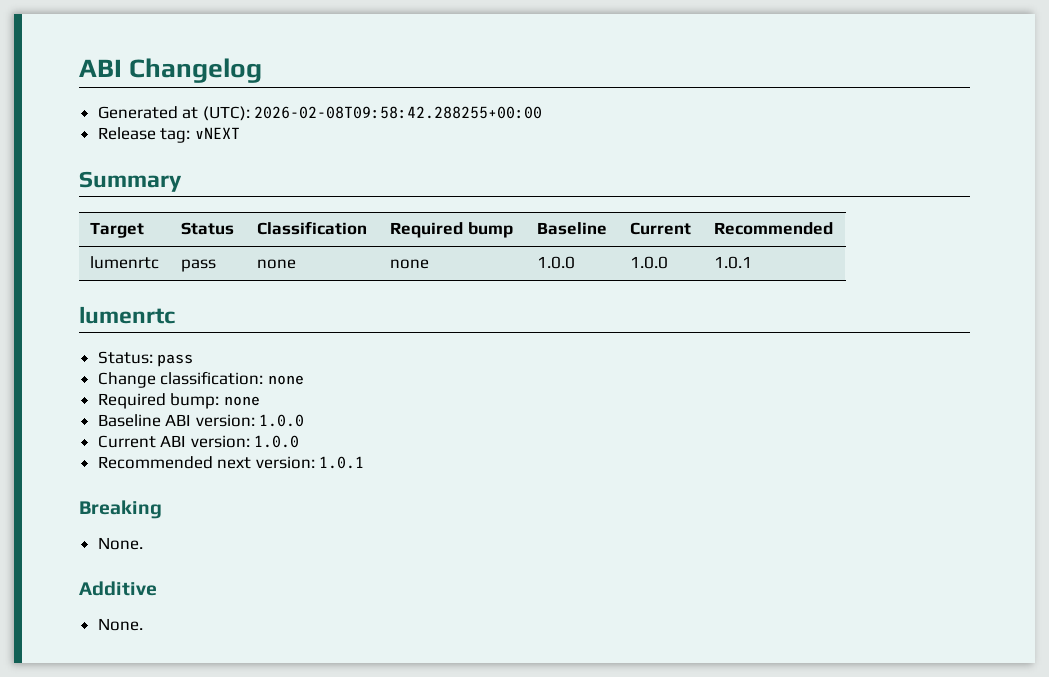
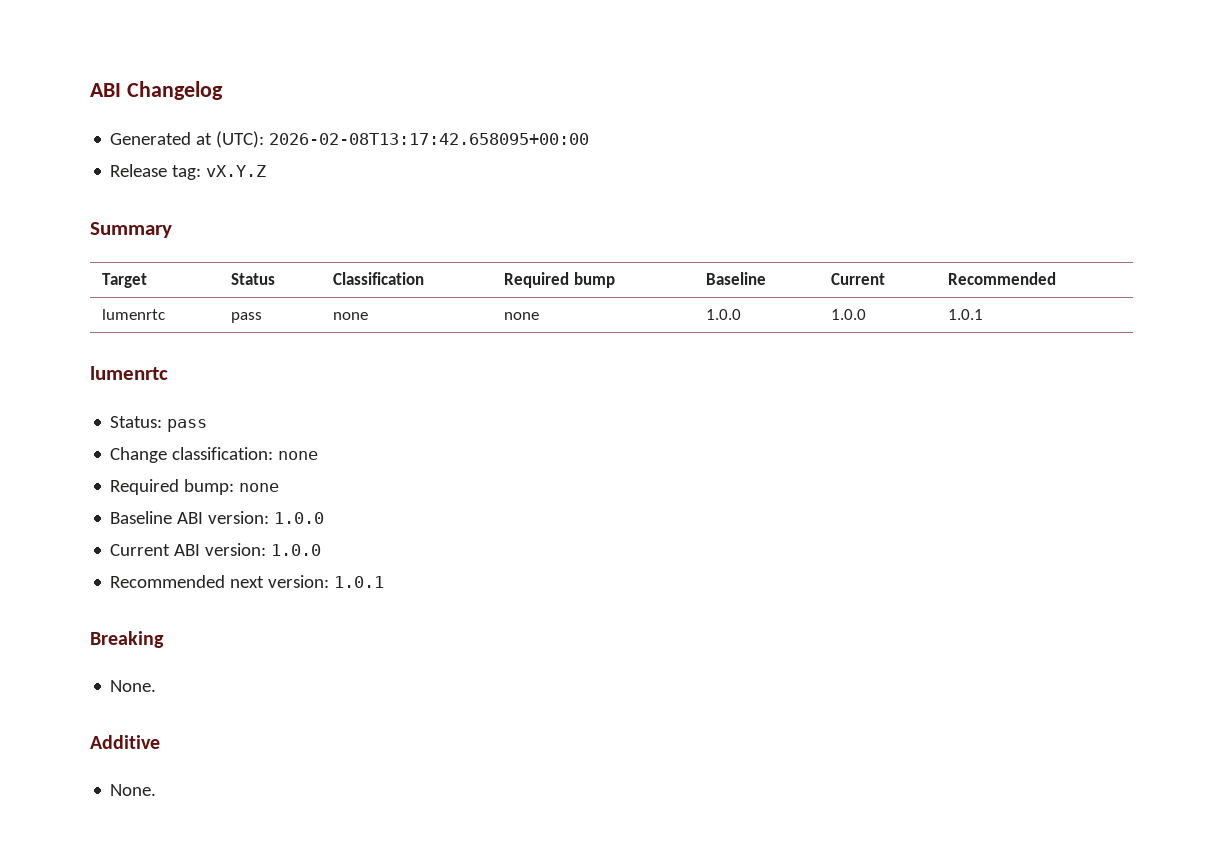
[254,106,543,119] 2026-02-08T09:58:42.288255+00:00 -> [269,133,590,145] 2026-02-08T13:17:42.658095+00:00
[194,127,240,139] vNEXT -> [206,165,267,177] vX.Y.Z

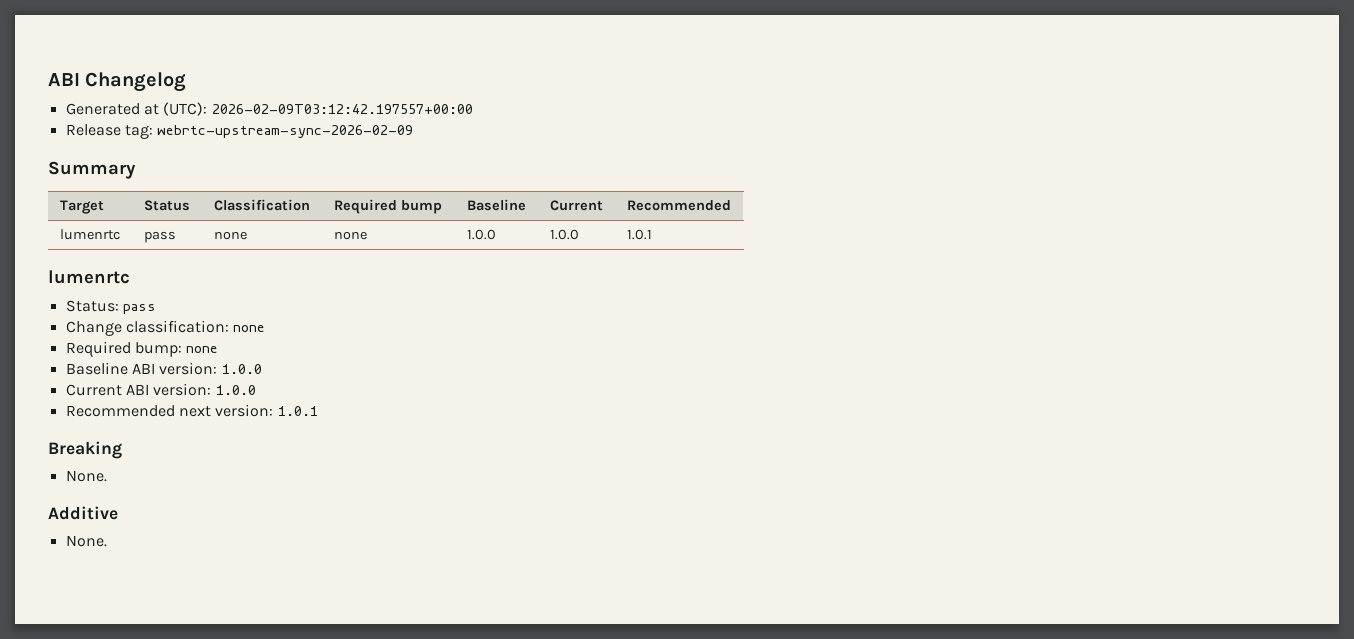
[269,133,590,145] 2026-02-08T13:17:42.658095+00:00 -> [211,104,473,114] 2026-02-09T03:12:42.197557+00:00
[206,165,267,177] vX.Y.Z -> [157,125,414,138] webrtc-upstream-sync-2026-02-09

